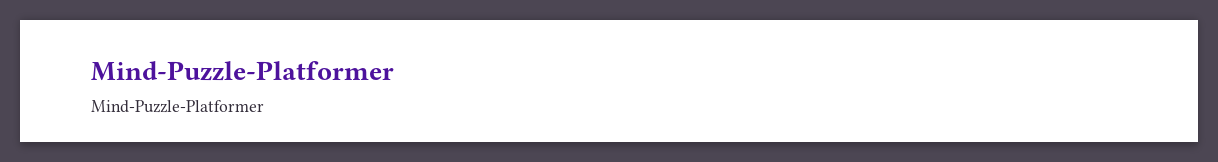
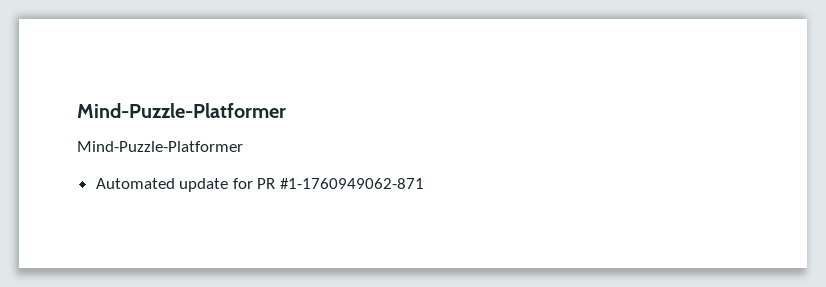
(264, 106) none -> [95,178,425,192] // Automated update for PR #1-1760949062-871

